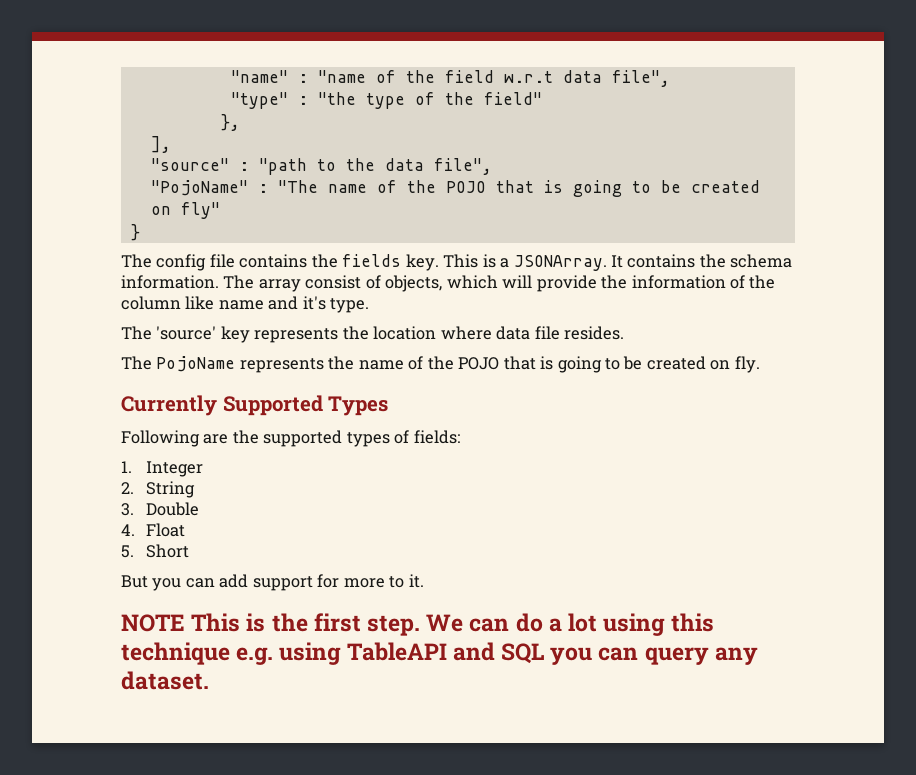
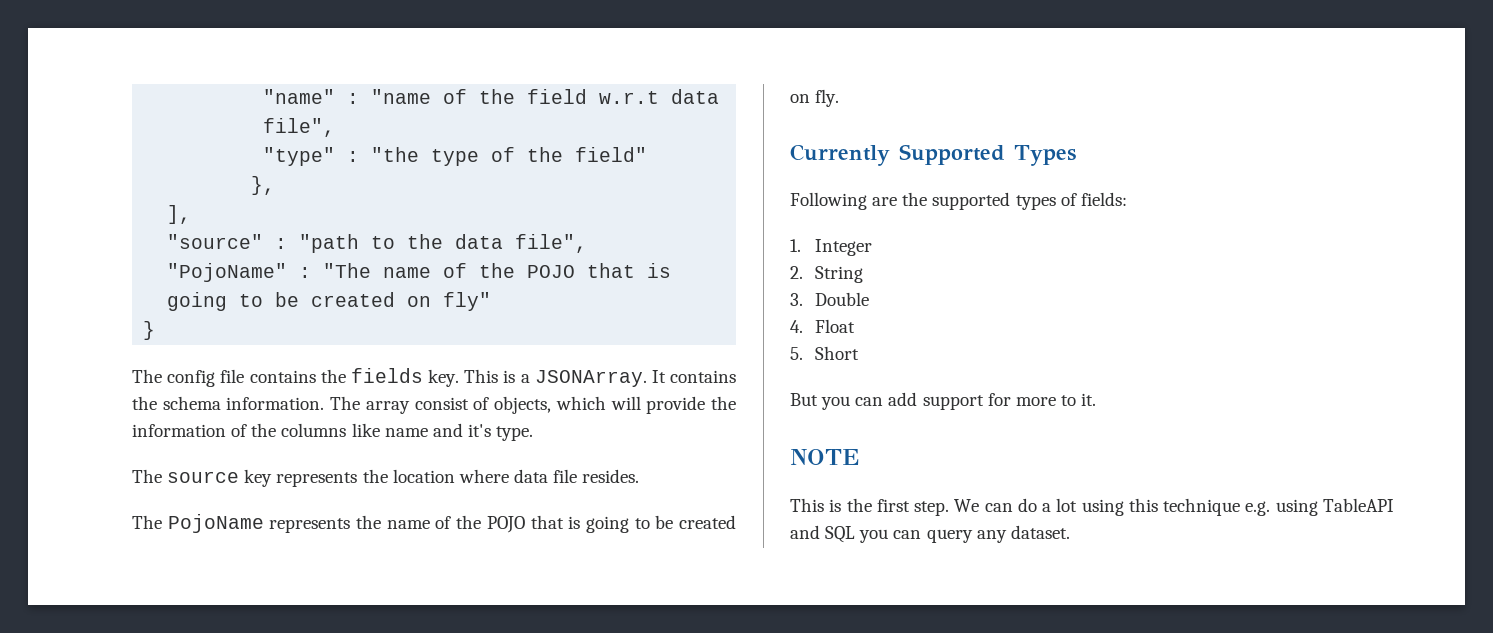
[121,296,181,310] column -> [281,423,347,437] columns
[156,326,217,340] 'source' -> [167,471,240,483] source
(185, 623) none -> (859, 457) //

